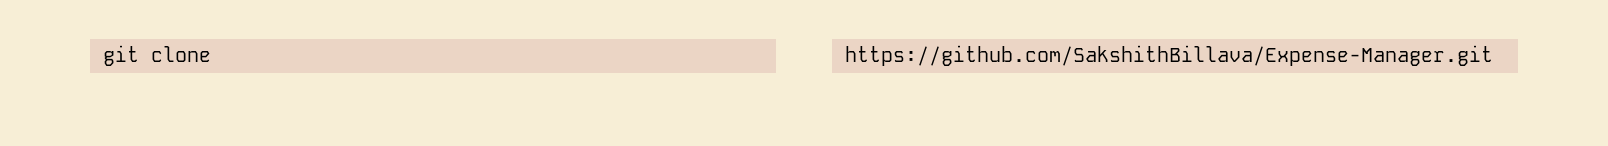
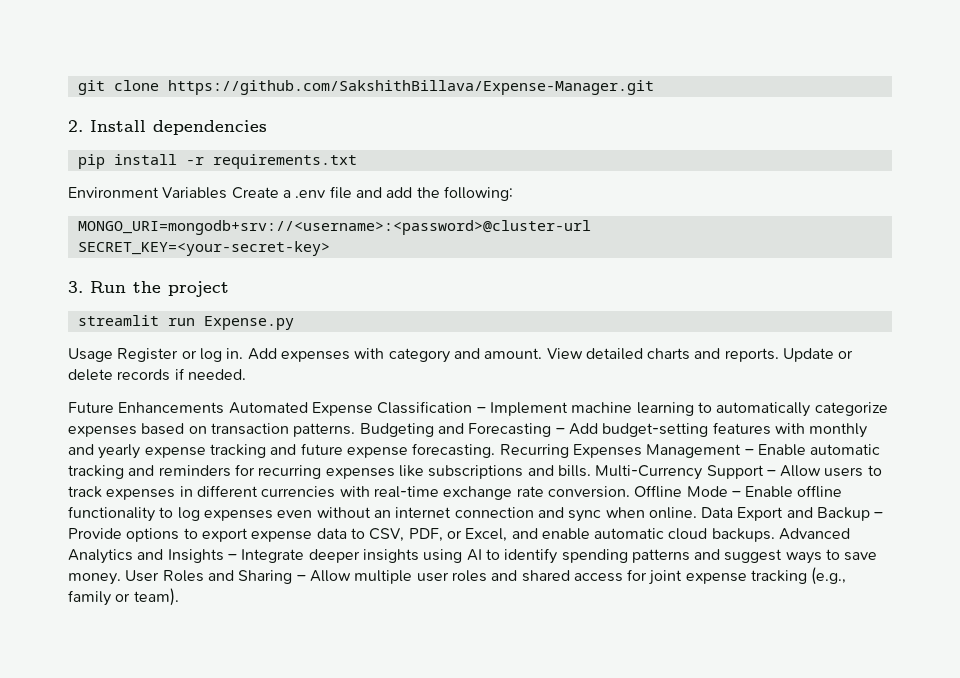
(1493, 55) none -> [68,120,267,135] [77,154,357,169] [68,186,513,201] [77,220,591,235] [77,241,330,256] [68,281,229,297] [77,315,294,330] [68,348,854,363] [68,368,246,381] [68,401,888,417] [68,422,868,438] [68,443,881,459] [68,464,882,480] [68,485,843,500] [68,506,884,522] [68,528,851,542] [68,548,878,564] [68,567,847,585] [68,588,179,606] // 2. Install dependencies // pip install -r requirements.txt // Environment Variables Create a .env file and add the following: // MONGO_URI=mongodb+srv://<username>:<password>@cluster-url // SECRET_KEY=<your-secret-key> // 3. Run the project // streamlit run Expense.py // Usage Register or log in. Add expenses with category and amount. View detailed charts and reports. Update or delete records if needed. // Future Enhancements Automated Expense Classification – Implement machine learning to automatically categorize expenses based on transaction patterns. Budgeting and Forecasting – Add budget-setting features with monthly and yearly expense tracking and future expense forecasting. Recurring Expenses Management – Enable automatic tracking and reminders for recurring expenses like subscriptions and bills. Multi-Currency Support – Allow users to track expenses in different currencies with real-time exchange rate conversion. Offline Mode – Enable offline functionality to log expenses even without an internet connection and sync when online. Data Export and Backup – Provide options to export expense data to CSV, PDF, or Excel, and enable automatic cloud backups. Advanced Analytics and Insights – Integrate deeper insights using AI to identify spending patterns and suggest ways to save money. User Roles and Sharing – Allow multiple user roles and shared access for joint expense tracking (e.g., family or team).

